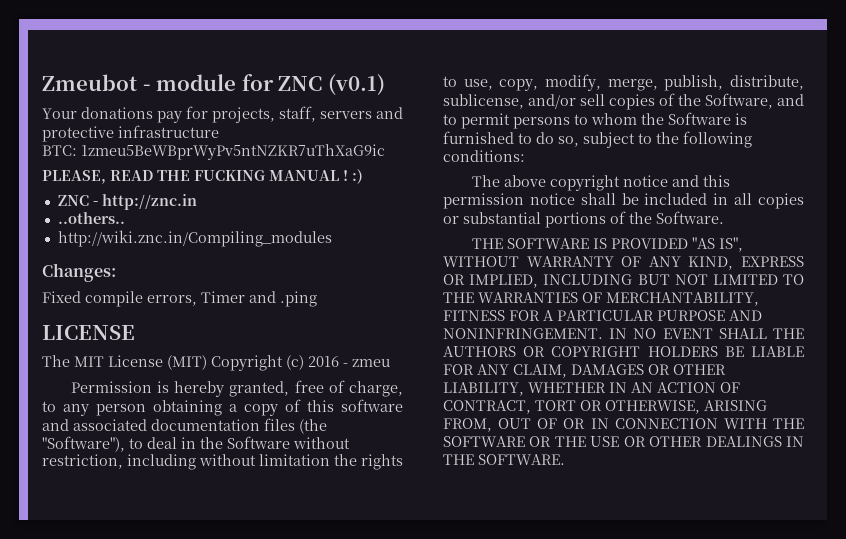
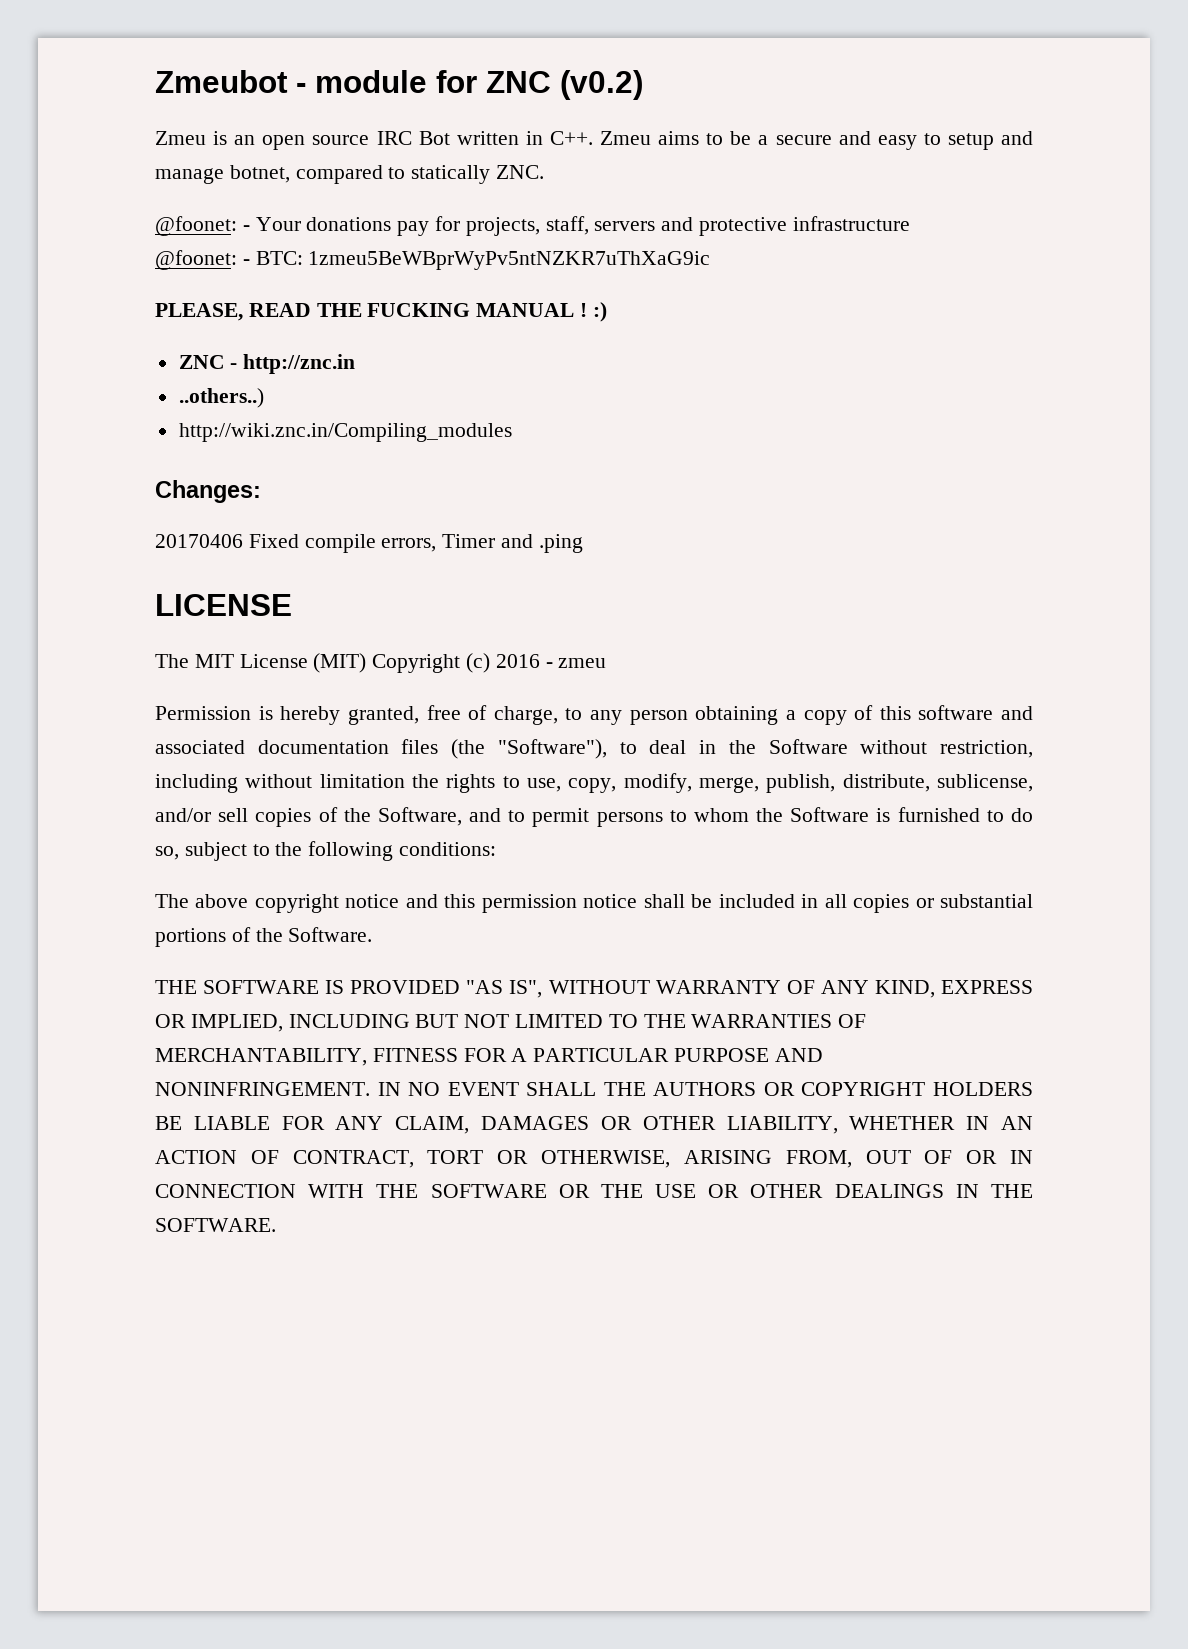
[327,74,385,96] (v0.1) // -> [560,70,643,100] [155,131,1034,150] [155,165,545,184] [155,216,250,236] (v0.2) // Zmeu is an open source IRC Bot written in C++. Zmeu aims to be a secure and easy to setup and manage botnet, compared to statically ZNC. // @foonet: -
(219, 131) none -> [155,250,250,270] @foonet: -
[57,212,125,224] ..others.. -> [178,388,264,408] ..others..)
(116, 272) none -> [155,534,243,548] 20170406

